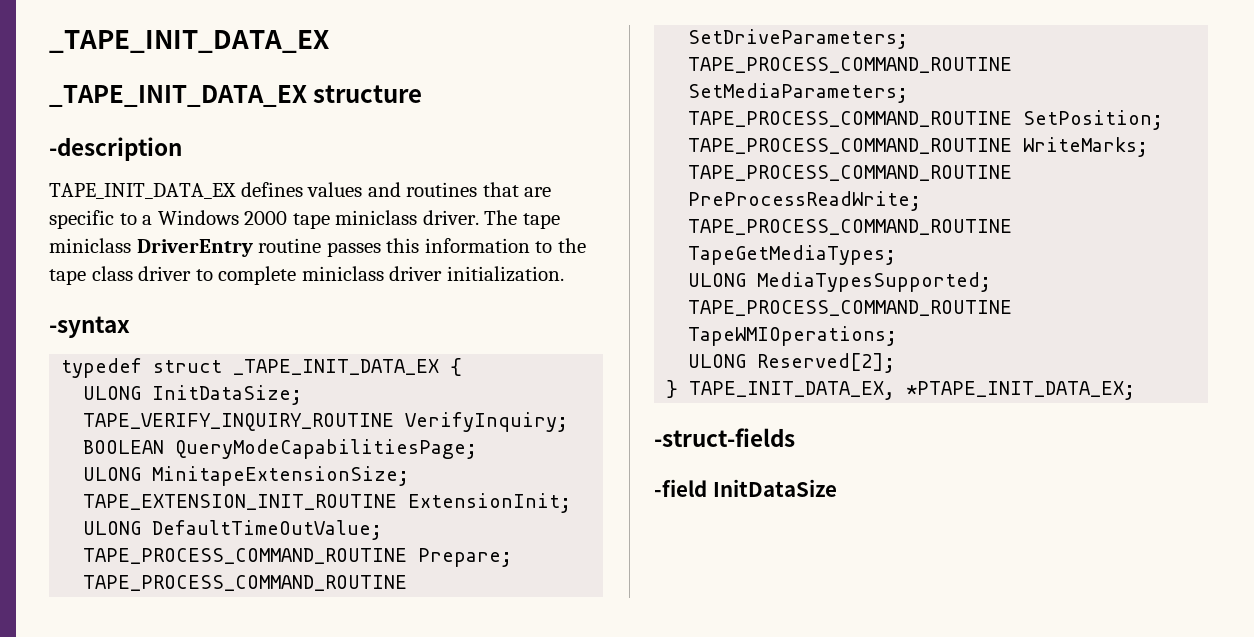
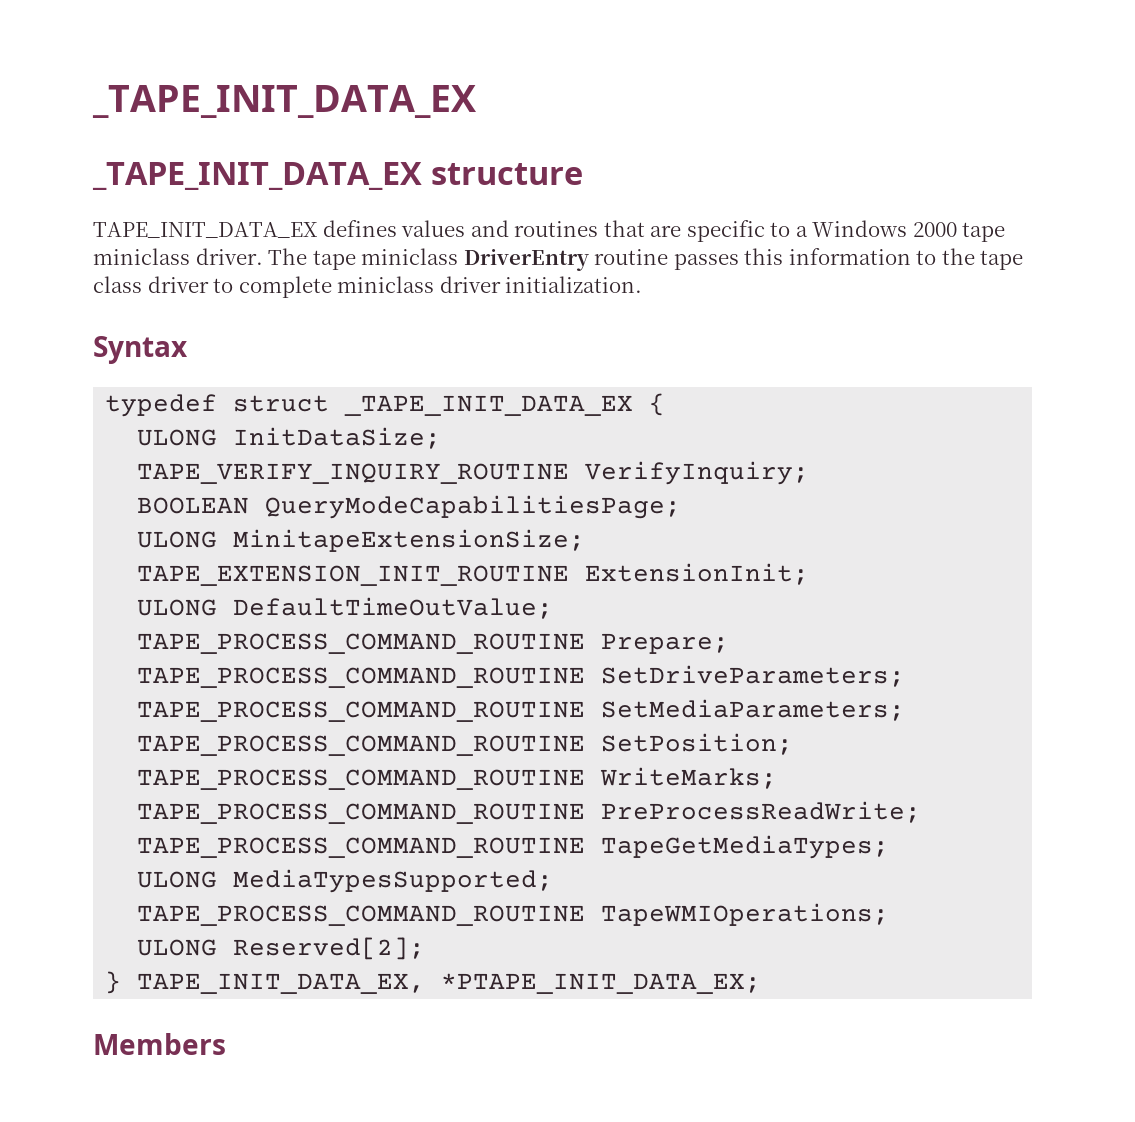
[49,137,182,161] // -description -> (583, 174) none
[49,316,130,338] -syntax -> [93,336,188,364] Syntax
[654,428,795,447] [654,479,837,497] -struct-fields // -field InitDataSize -> [93,1033,226,1055] Members

